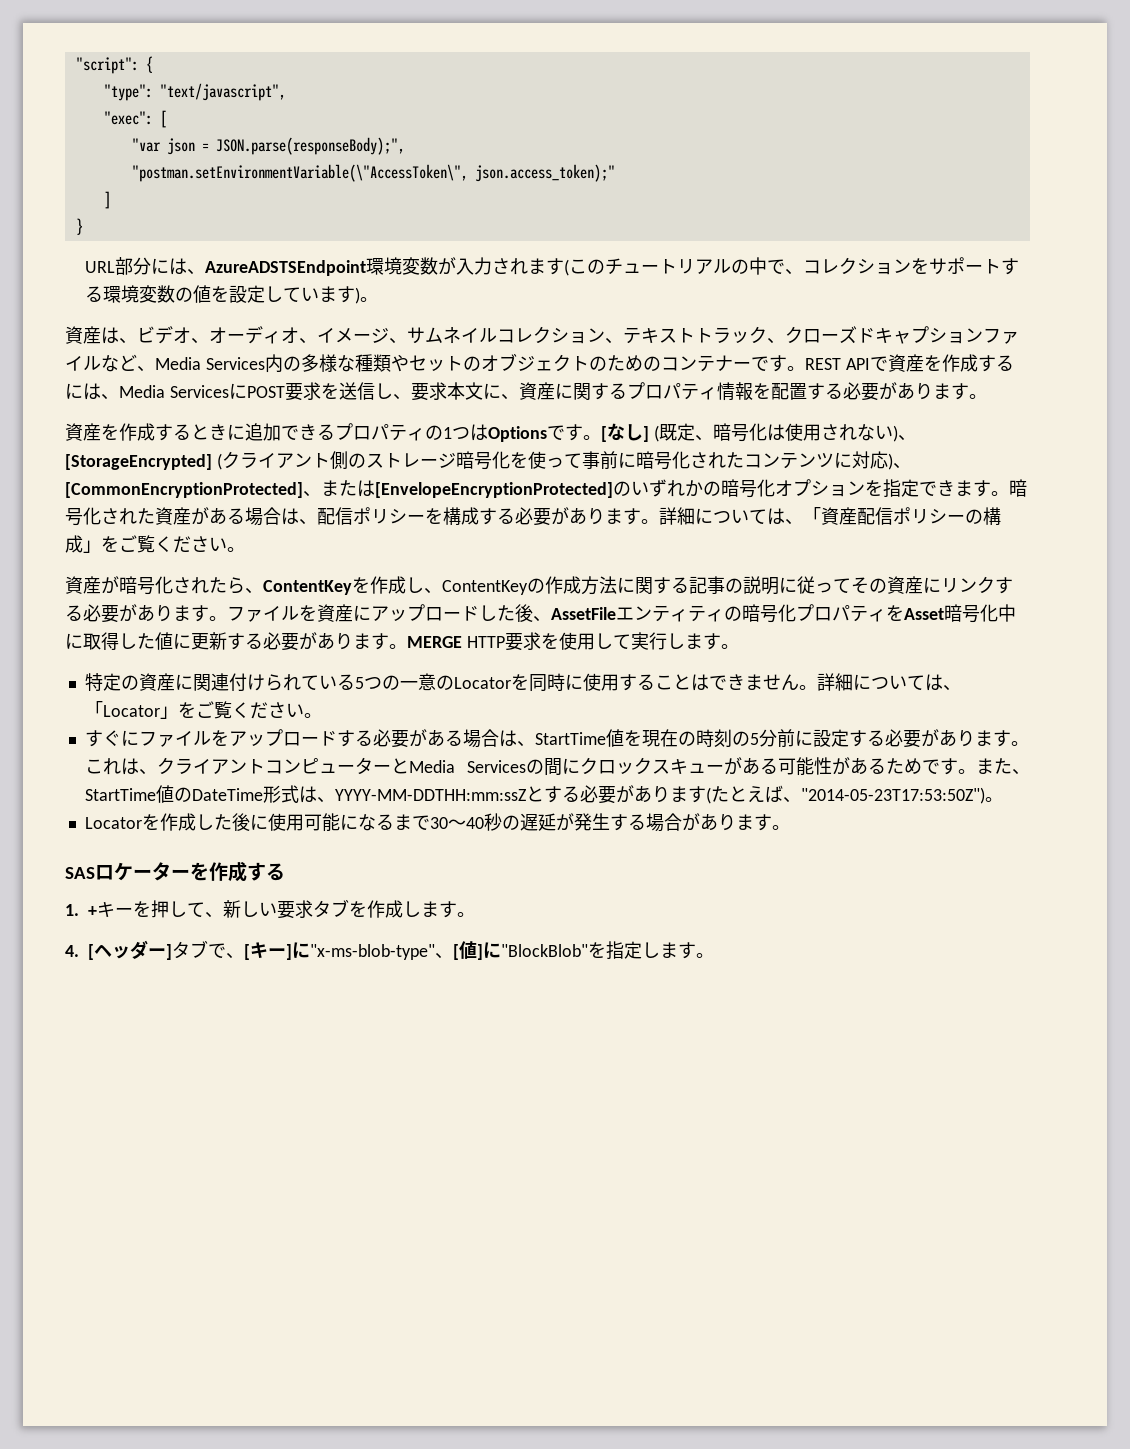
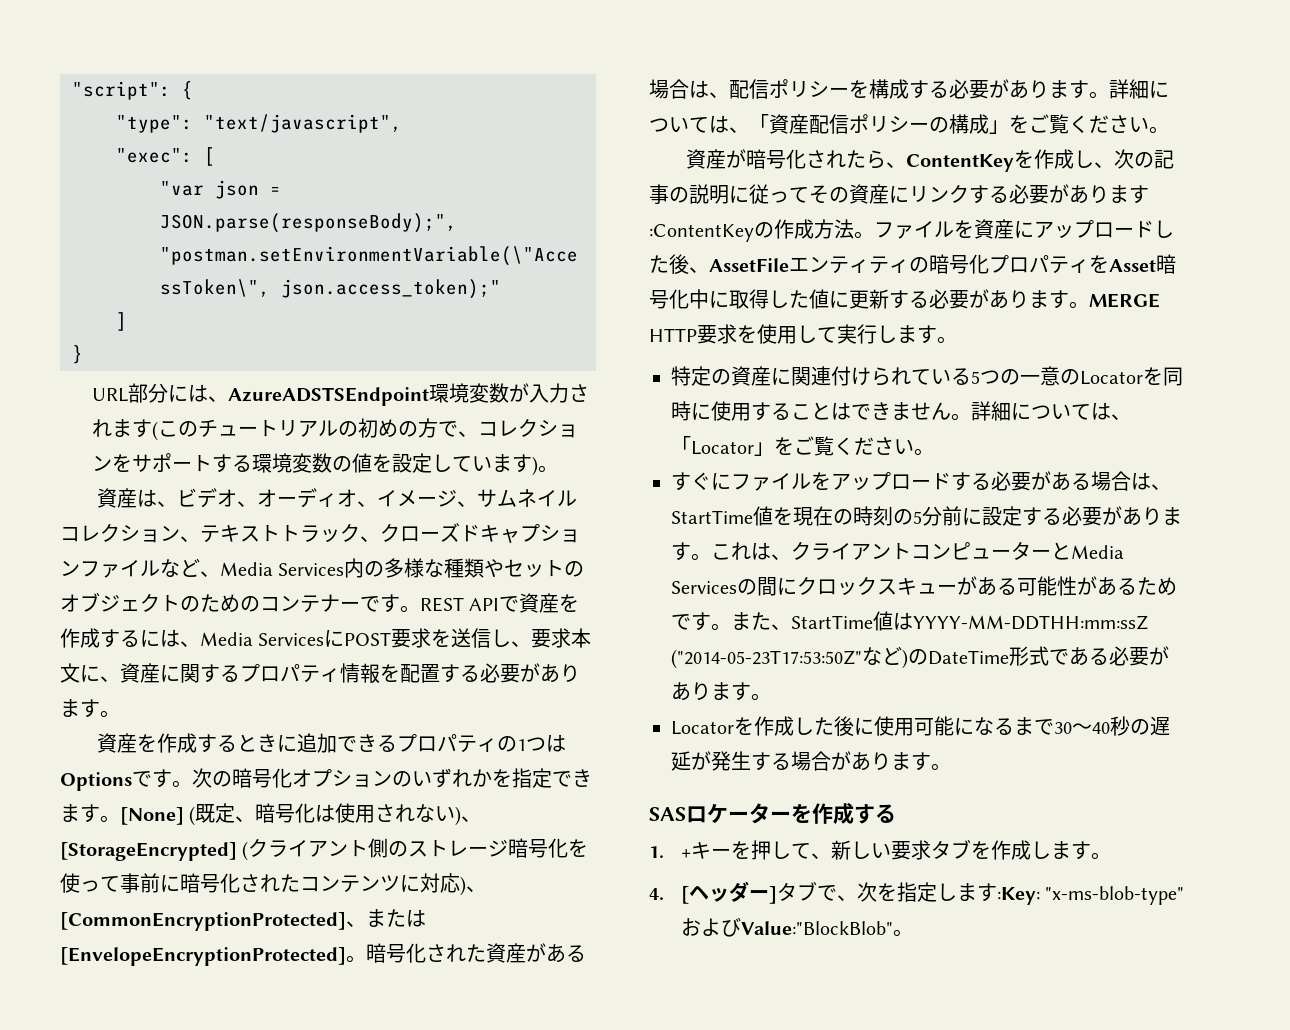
[748,257,767,275] 中 -> [357,418,438,438] 初めの方
[601,423,649,442] [なし] -> [192,768,592,788] [60,804,184,825] 次の暗号化オプションのいずれかを指定できます。[None]
[613,479,991,498] のいずれかの暗号化オプションを指定できます -> (346, 956) none
[442,576,689,595] ContentKeyの作成方法に関する -> [1114,149,1155,169] 次の
(209, 613) none -> [649,219,854,242] :ContentKeyの作成方法
[173,785,985,804] のDateTime形式は、YYYY-MM-DDTHH:mm:ssZとする必要があります(たとえば、"2014-05-23T17:53:50Z") -> [893,612,1148,630] [671,646,1169,669] [671,682,751,701] はYYYY-MM-DDTHH:mm:ssZ ("2014-05-23T17:53:50Z"など)のDateTime形式である必要があります
[244,941,696,960] [キー]に"x-ms-blob-type"、[値]に"BlockBlob"を指定します -> [856,882,1185,905] [680,917,893,937] 次を指定します:Key: "x-ms-blob-type"およびValue:"BlockBlob"

